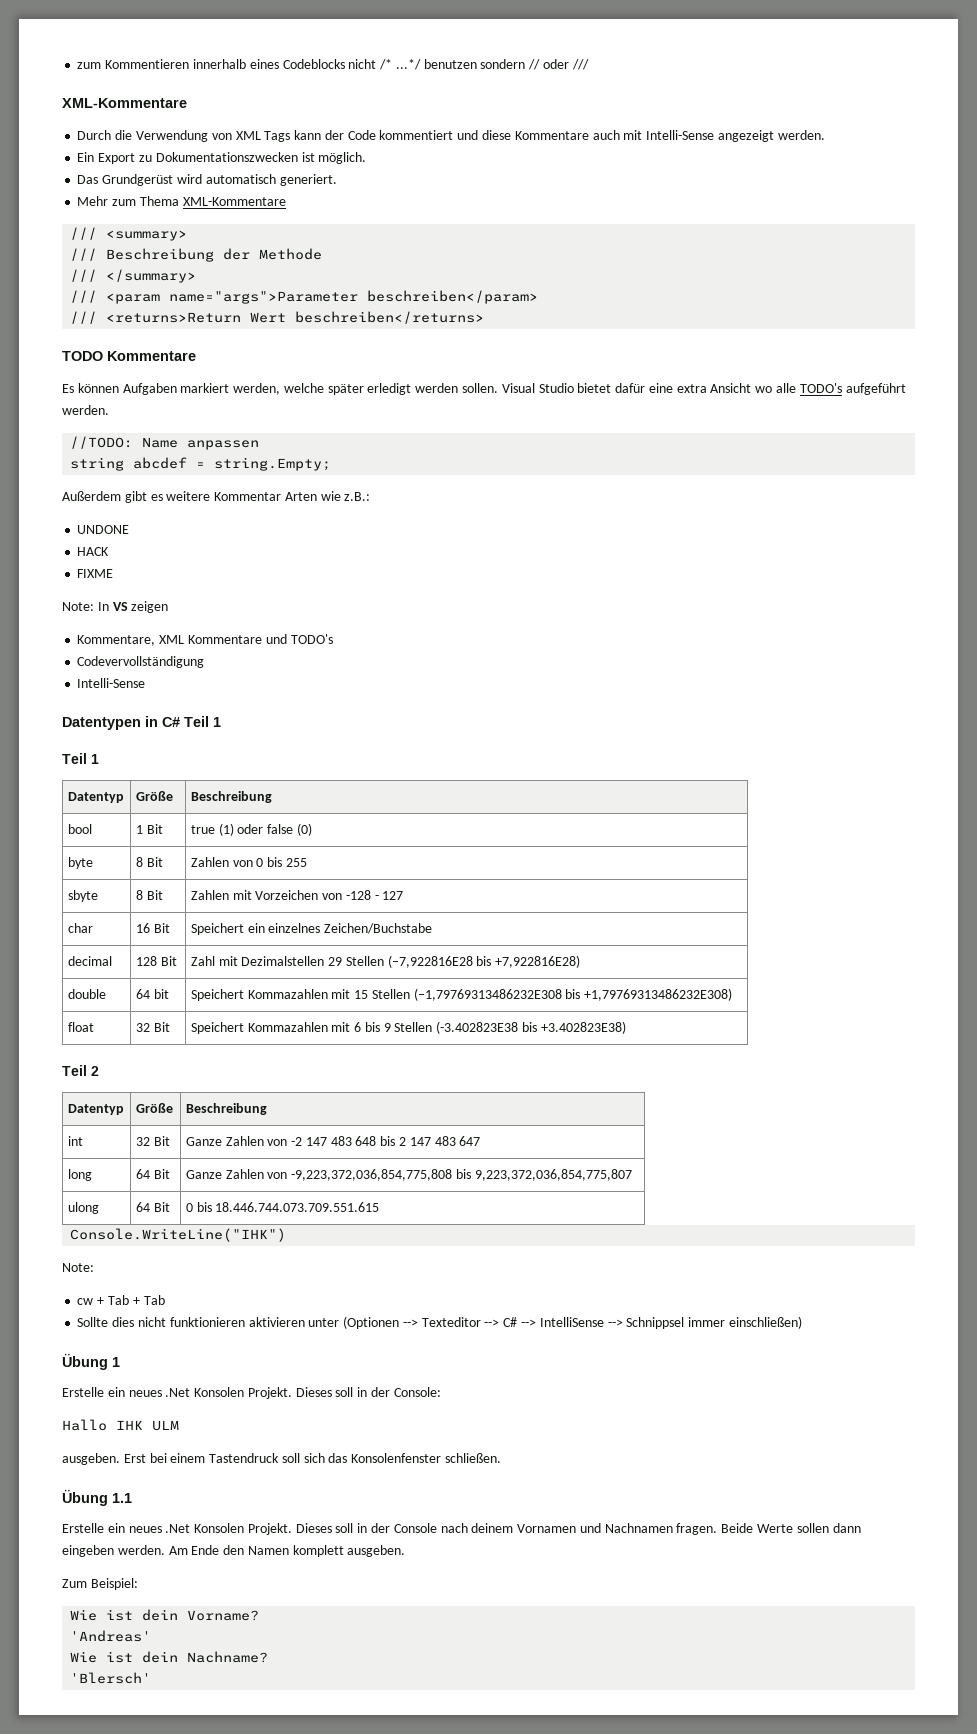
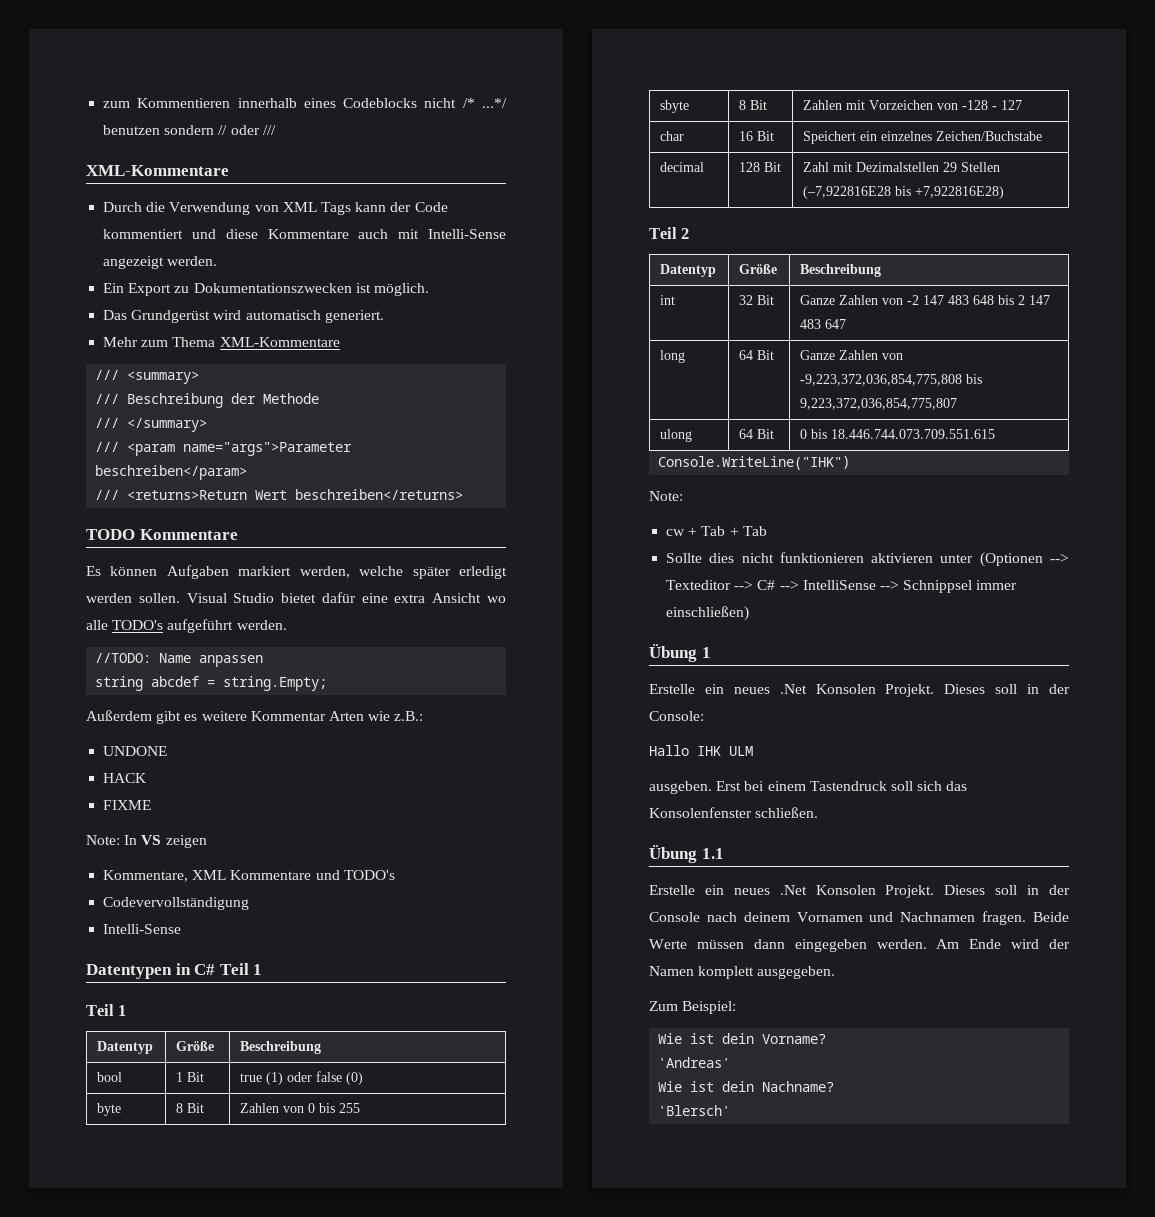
[67,989,106,999] [135,989,169,999] [190,988,733,1001] [67,1022,94,1032] [135,1022,170,1032] [190,1021,626,1034] // double | 64 bit | Speichert Kommazahlen mit 15 Stellen (–1,79769313486232E308 bis +1,79769313486232E308) // float | 32 Bit | Speichert Kommazahlen mit 6 bis 9 Stellen (-3.402823E38 bis +3.402823E38) -> (1005, 192) none
[796,1523,861,1533] [62,1545,114,1557] sollen dann eingeben -> [696,939,867,952] müssen dann eingegeben
[223,1545,245,1555] den -> [1011,939,1070,949] wird der
[347,1545,406,1557] ausgeben. -> [757,966,836,979] ausgegeben.

